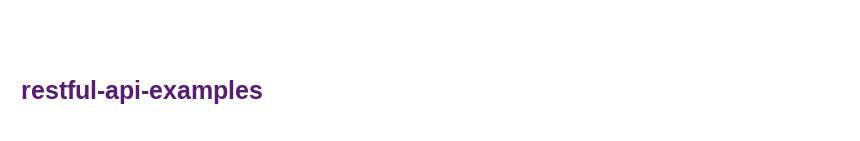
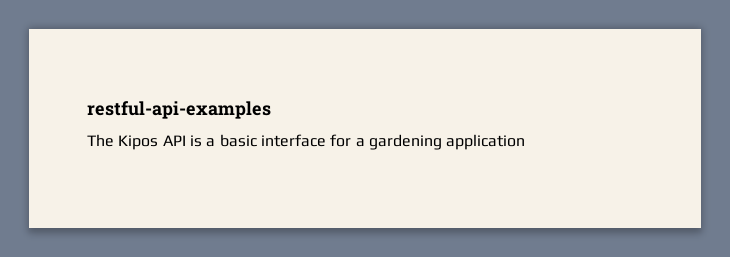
(263, 92) none -> [87,134,526,150] // The Kipos API is a basic interface for a gardening application

